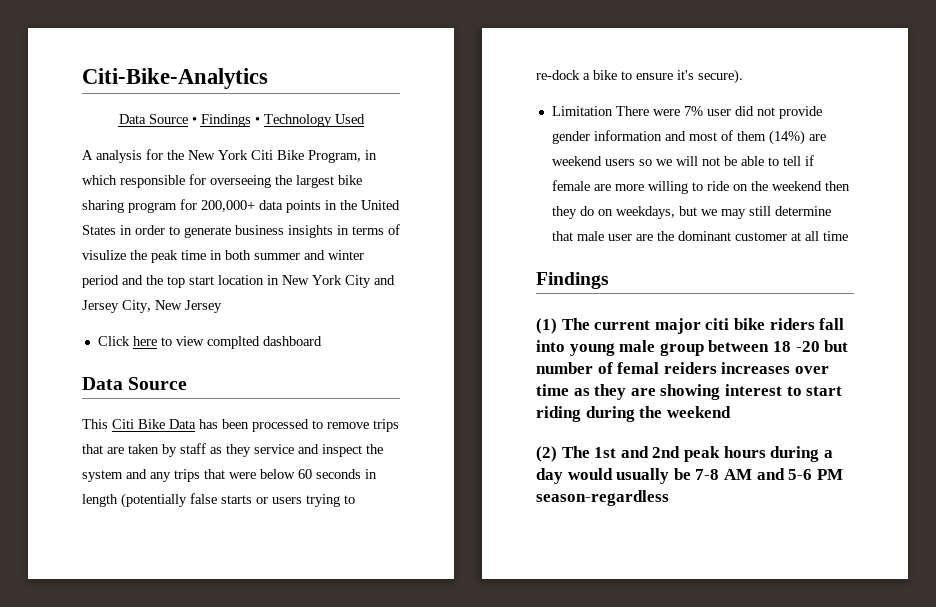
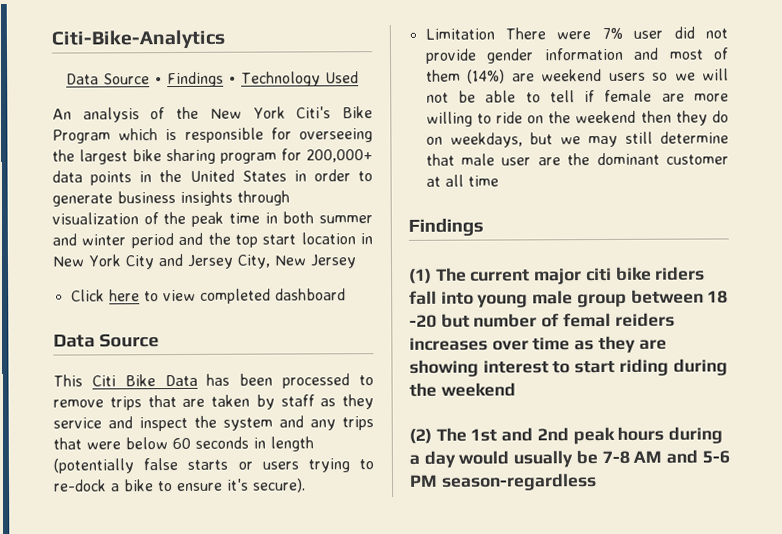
[82,149,377,163] [82,175,117,185] A analysis for the New York Citi Bike Program, in which -> [52,106,373,123] [52,128,178,144] An analysis of the New York Citi's Bike Program which is
[337,224,400,235] [82,250,126,260] in terms of visulize -> [237,190,290,206] [52,212,159,225] through visualization of
[206,336,260,349] complted -> [199,288,271,304] completed

